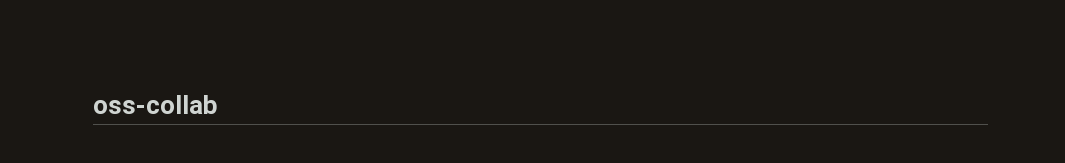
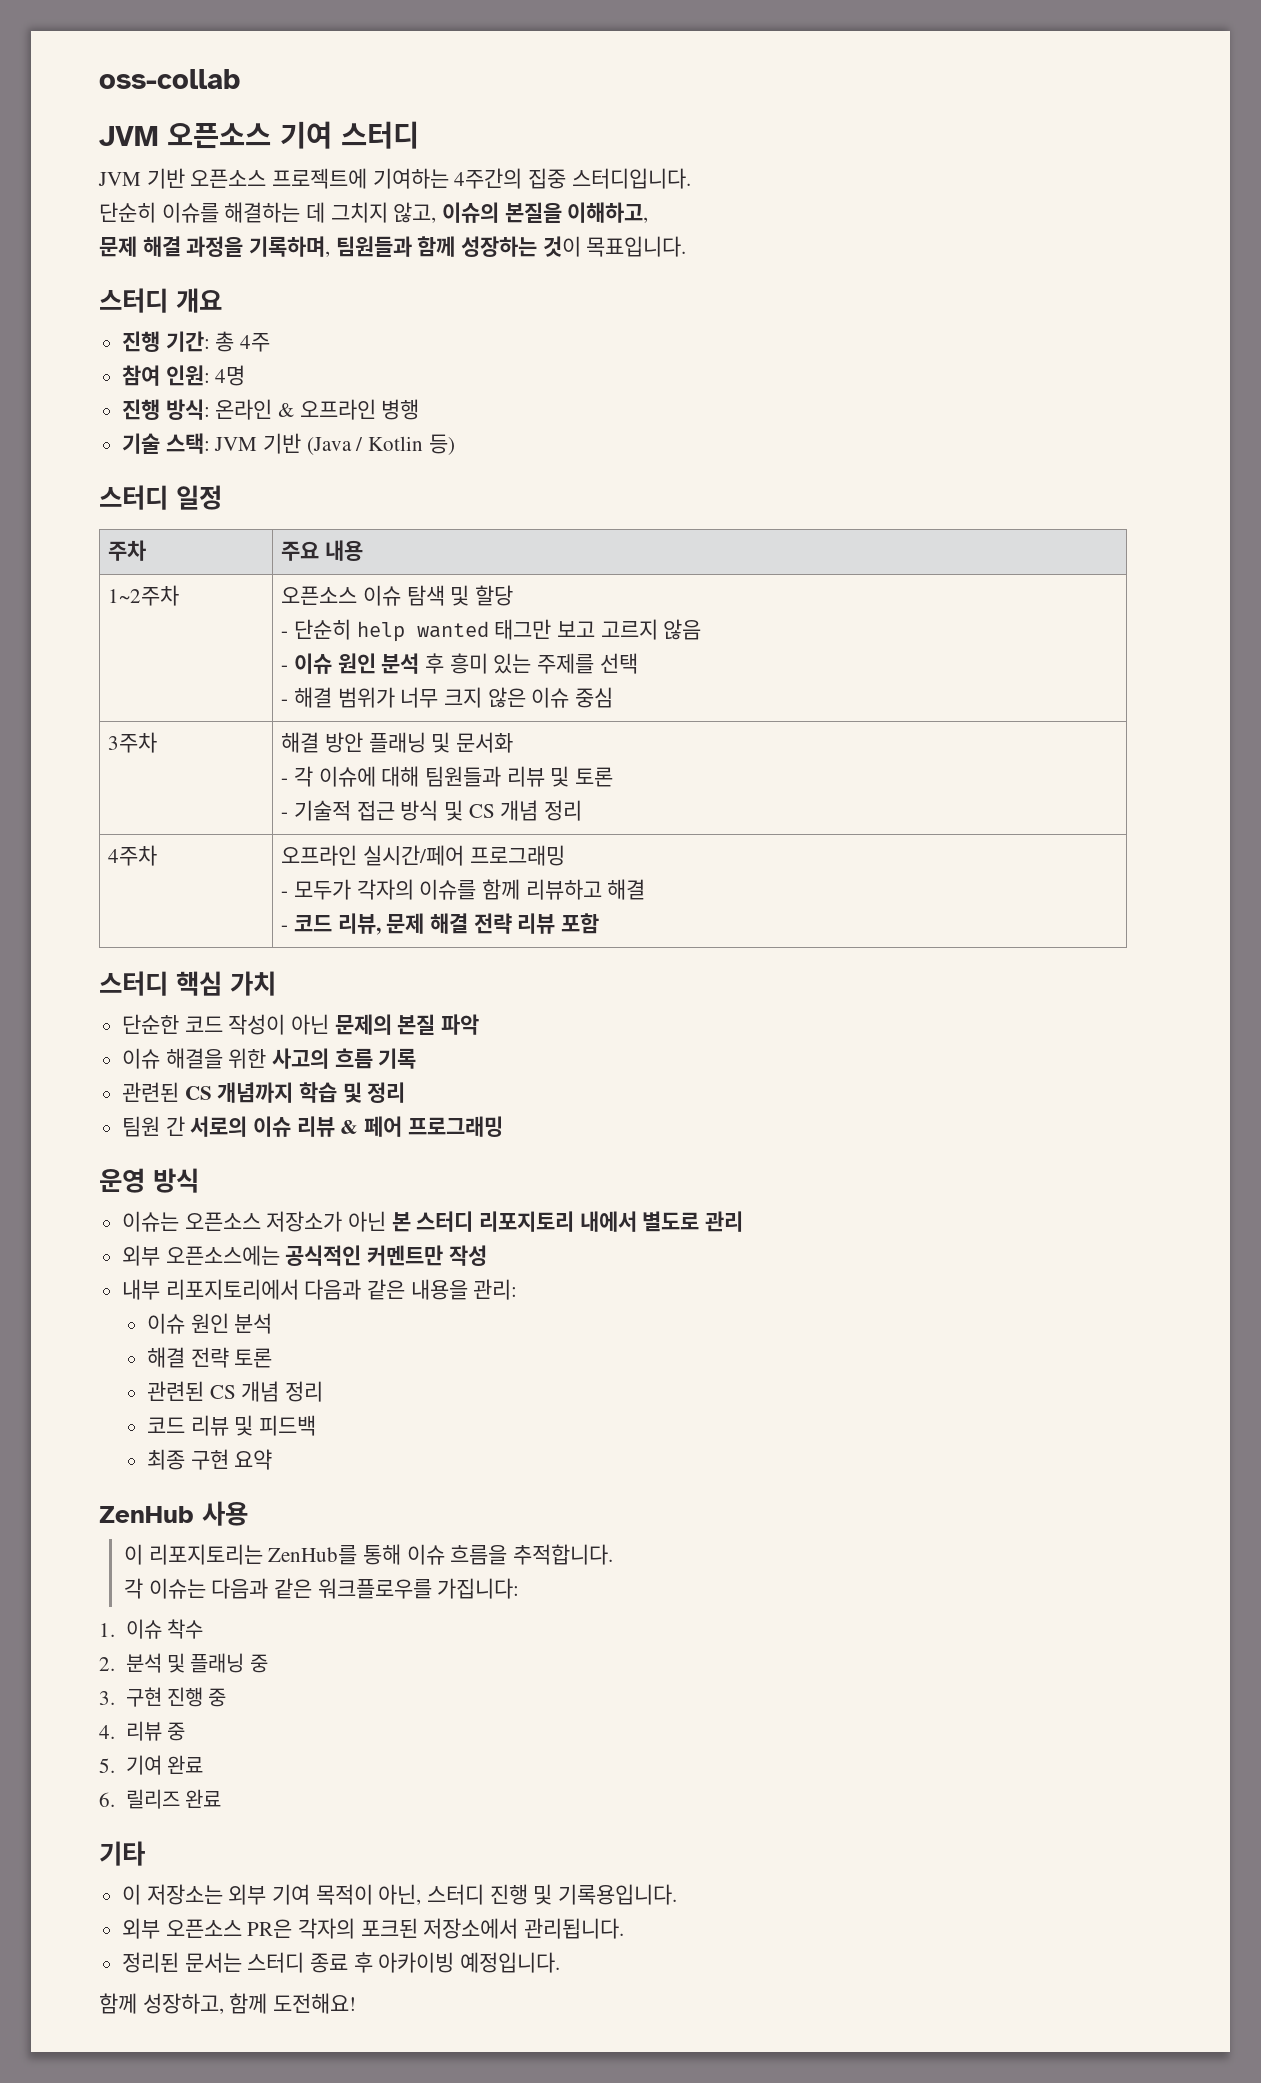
(218, 104) none -> [99,121,419,149] [98,168,691,189] [99,202,649,223] [99,236,687,257] [99,288,222,313] [122,331,271,352] [122,365,246,386] [122,399,420,420] [122,433,455,455] [99,485,222,510] [108,540,147,561] [281,540,363,561] [108,585,180,606] [281,585,513,606] [281,619,702,642] [281,653,638,674] [281,687,613,708] [108,732,158,753] [281,732,513,753] [281,766,613,787] [281,800,582,821] [108,845,158,866] [281,845,565,866] [281,879,646,900] [281,913,599,935] [99,971,276,996] [122,1014,480,1035] [122,1048,417,1069] [122,1082,406,1103] [122,1116,503,1137] [99,1168,199,1193] [122,1211,744,1232] [122,1245,487,1266] [122,1279,518,1300] [147,1313,273,1334] [147,1347,273,1368] [147,1381,324,1402] [147,1415,317,1436] [147,1449,273,1470] [99,1501,248,1526] [123,1544,613,1565] [123,1578,520,1599] [99,1619,203,1639] [99,1653,268,1673] [99,1687,227,1707] [99,1721,185,1741] [99,1755,203,1775] [99,1789,221,1809] [99,1841,145,1866] [122,1884,678,1905] [122,1918,625,1939] [122,1952,561,1973] [99,1993,357,2014] // JVM 오픈소스 기여 스터디 // JVM 기반 오픈소스 프로젝트에 기여하는 4주간의 집중 스터디입니다. // 단순히 이슈를 해결하는 데 그치지 않고, 이슈의 본질을 이해하고, // 문제 해결 과정을 기록하며, 팀원들과 함께 성장하는 것이 목표입니다. // 스터디 개요 // 진행 기간: 총 4주 // 참여 인원: 4명 // 진행 방식: 온라인 & 오프라인 병행 // 기술 스택: JVM 기반 (Java / Kotlin 등) // 스터디 일정 // 주차 | 주요 내용 // 1~2주차 | 오픈소스 이슈 탐색 및 할당 // - 단순히 help wanted 태그만 보고 고르지 않음 // - 이슈 원인 분석 후 흥미 있는 주제를 선택 // - 해결 범위가 너무 크지 않은 이슈 중심 // 3주차 | 해결 방안 플래닝 및 문서화 // - 각 이슈에 대해 팀원들과 리뷰 및 토론 // - 기술적 접근 방식 및 CS 개념 정리 // 4주차 | 오프라인 실시간/페어 프로그래밍 // - 모두가 각자의 이슈를 함께 리뷰하고 해결 // - 코드 리뷰, 문제 해결 전략 리뷰 포함 // 스터디 핵심 가치 // 단순한 코드 작성이 아닌 문제의 본질 파악 // 이슈 해결을 위한 사고의 흐름 기록 // 관련된 CS 개념까지 학습 및 정리 // 팀원 간 서로의 이슈 리뷰 & 페어 프로그래밍 // 운영 방식 // 이슈는 오픈소스 저장소가 아닌 본 스터디 리포지토리 내에서 별도로 관리 // 외부 오픈소스에는 공식적인 커멘트만 작성 // 내부 리포지토리에서 다음과 같은 내용을 관리: // 이슈 원인 분석 // 해결 전략 토론 // 관련된 CS 개념 정리 // 코드 리뷰 및 피드백 // 최종 구현 요약 // ZenHub 사용 // 이 리포지토리는 ZenHub를 통해 이슈 흐름을 추적합니다. // 각 이슈는 다음과 같은 워크플로우를 가집니다: // 1. 이슈 착수 // 2. 분석 및 플래닝 중 // 3. 구현 진행 중 // 4. 리뷰 중 // 5. 기여 완료 // 6. 릴리즈 완료 // 기타 // 이 저장소는 외부 기여 목적이 아닌, 스터디 진행 및 기록용입니다. // 외부 오픈소스 PR은 각자의 포크된 저장소에서 관리됩니다. // 정리된 문서는 스터디 종료 후 아카이빙 예정입니다. // 함께 성장하고, 함께 도전해요!

